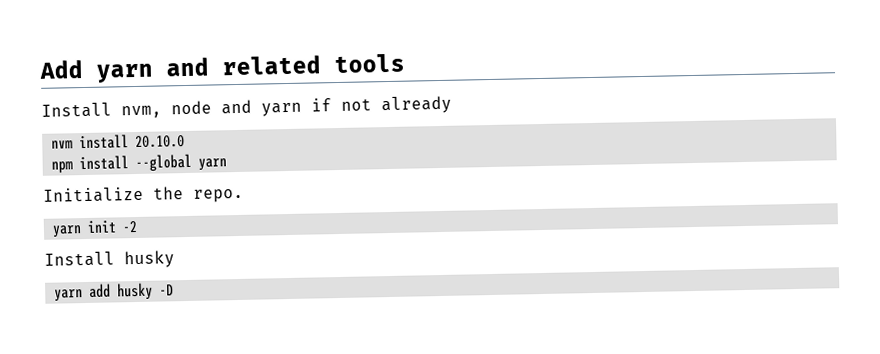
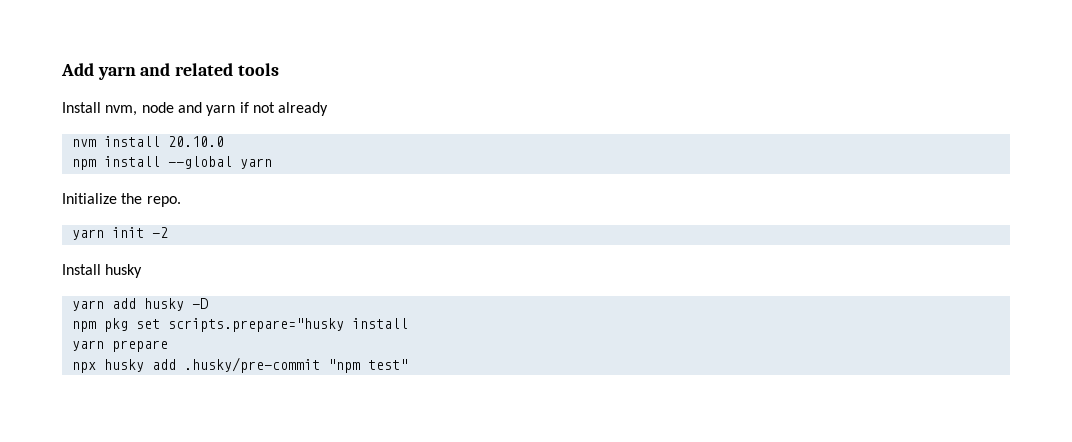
(175, 290) none -> [71,318,408,332] [71,340,168,352] [71,357,408,373] // npm pkg set scripts.prepare="husky install // yarn prepare // npx husky add .husky/pre-commit "npm test"

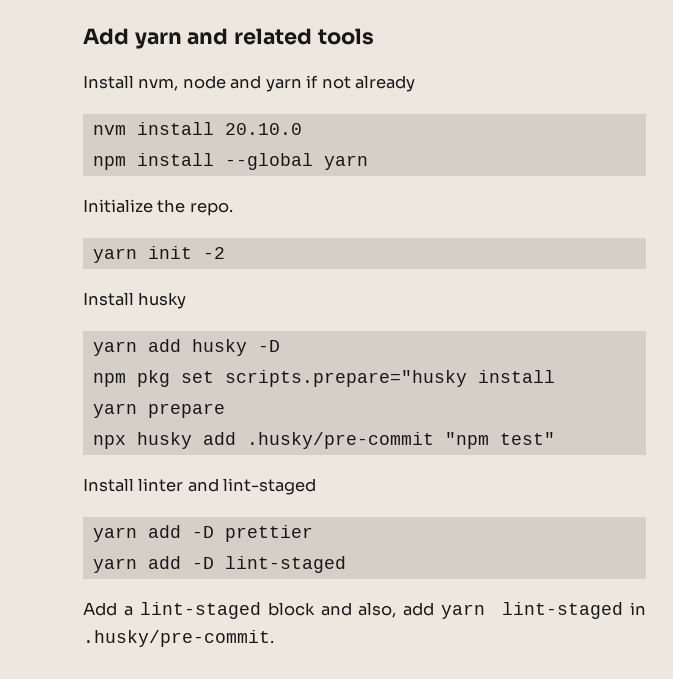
(408, 364) none -> [83,478,317,495] [92,525,313,542] [92,556,346,573] [83,602,647,619] [83,630,274,647] // Install linter and lint-staged // yarn add -D prettier // yarn add -D lint-staged // Add a lint-staged block and also, add yarn lint-staged in .husky/pre-commit.

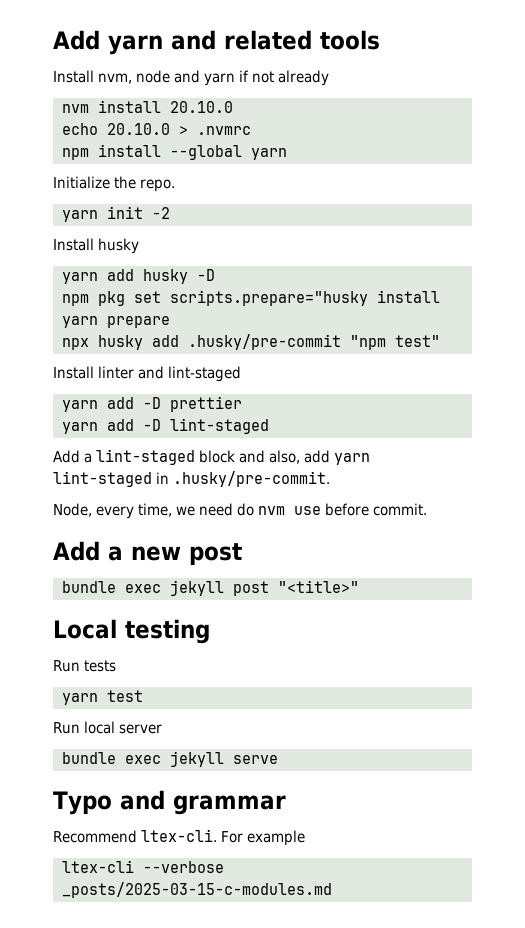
(302, 129) none -> [62,123,251,135] // echo 20.10.0 > .nvmrc
(274, 638) none -> [53,503,428,519] [53,541,242,565] [62,580,359,596] [53,619,210,644] [53,660,117,672] [62,690,143,705] [53,721,163,734] [62,751,278,767] [53,790,286,815] [53,829,306,846] [62,860,224,873] [62,882,332,898] // Node, every time, we need do nvm use before commit. // Add a new post // bundle exec jekyll post "<title>" // Local testing // Run tests // yarn test // Run local server // bundle exec jekyll serve // Typo and grammar // Recommend ltex-cli. For example // ltex-cli --verbose _posts/2025-03-15-c-modules.md

